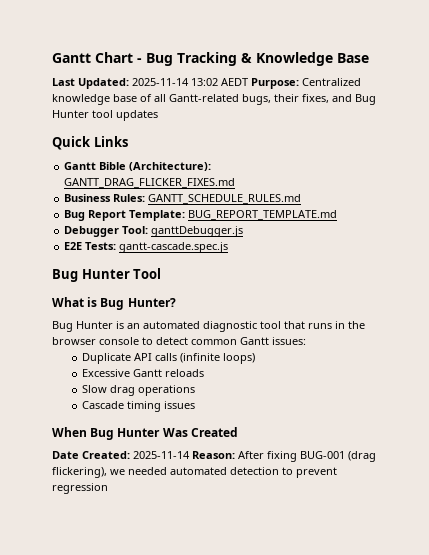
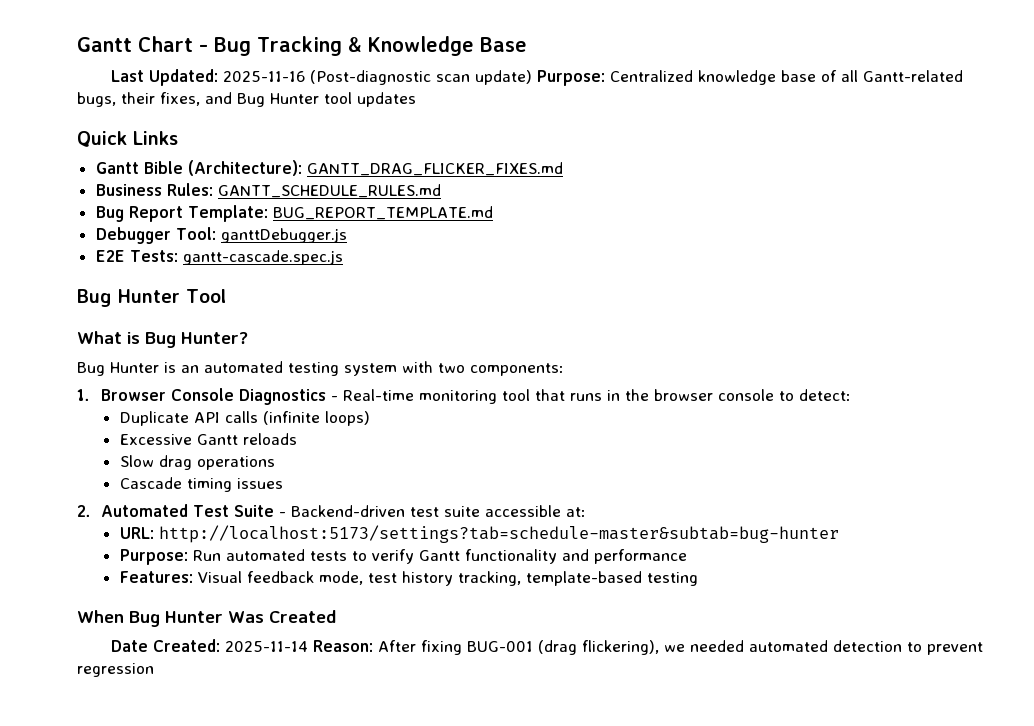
[132,78,248,86] 2025-11-14 13:02 AEDT -> [222,70,532,85] 2025-11-16 (Post-diagnostic scan update)
[203,321,257,332] diagnostic -> [288,361,564,376] [77,388,498,405] testing system with two components: // 1. Browser Console Diagnostics - Real-time monitoring
[156,337,306,345] detect common Gantt issues: -> [799,389,852,401] detect:
(195, 405) none -> [77,504,587,517] [119,525,839,543] [119,549,687,565] [119,571,698,586] // 2. Automated Test Suite - Backend-driven test suite accessible at: // URL: http://localhost:5173/settings?tab=schedule-master&subtab=bug-hunter // Purpose: Run automated tests to verify Gantt functionality and performance // Features: Visual feedback mode, test history tracking, template-based testing

